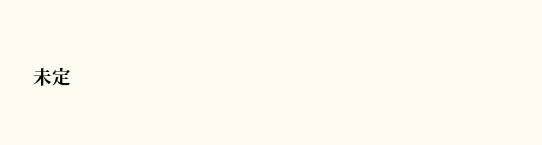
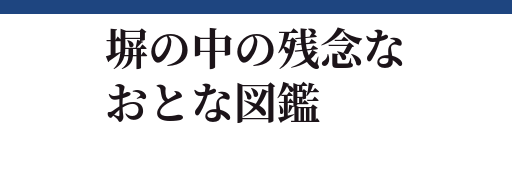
[33,67,71,86] 未定 -> [105,27,406,71] [105,81,320,124] 塀の中の残念なおとな図鑑

